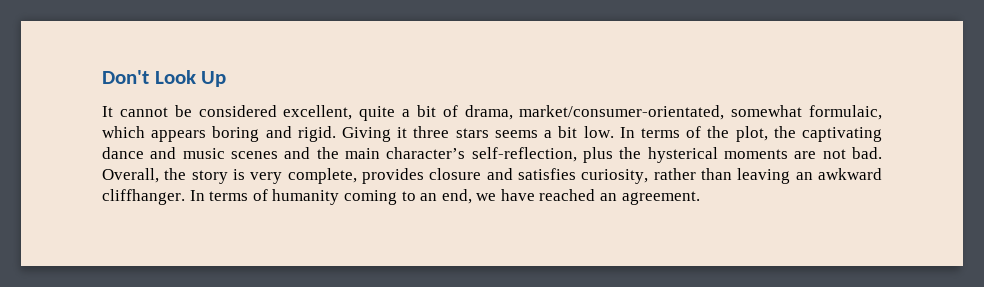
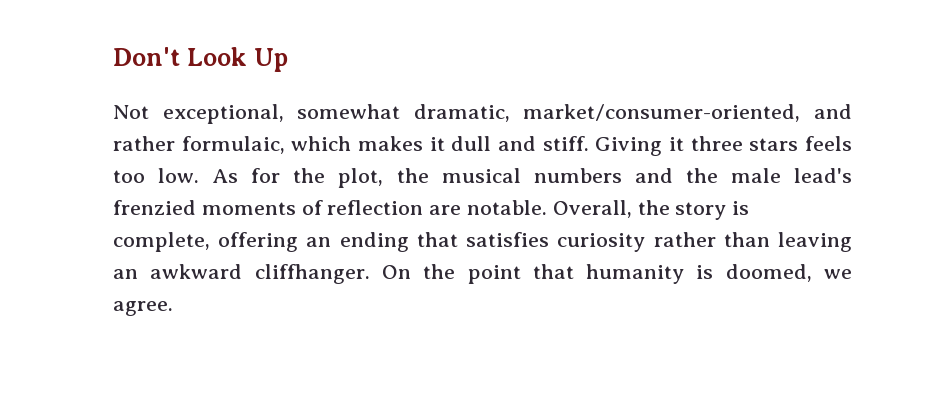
[102,105,882,121] [102,126,883,142] [102,147,883,163] [102,168,649,184] It cannot be considered excellent, quite a bit of drama, market/consumer-orientated, somewhat formulaic, which appears boring and rigid. Giving it three stars seems a bit low. In terms of the plot, the captivating dance and music scenes and the main character’s self-reflection, plus the hysterical moments are not bad. Overall, the story is very complete, provides closure and satisfies curiosity, -> [113,104,853,124] [113,136,852,156] [113,168,852,188] [113,200,750,220] [113,232,646,252] Not exceptional, somewhat dramatic, market/consumer-oriented, and rather formulaic, which makes it dull and stiff. Giving it three stars feels too low. As for the plot, the musical numbers and the male lead's frenzied moments of reflection are notable. Overall, the story is complete, offering an ending that satisfies curiosity
[189,189,700,205] In terms of humanity coming to an end, we have reached an agreement. -> [381,264,852,284] [113,301,173,316] On the point that humanity is doomed, we agree.

